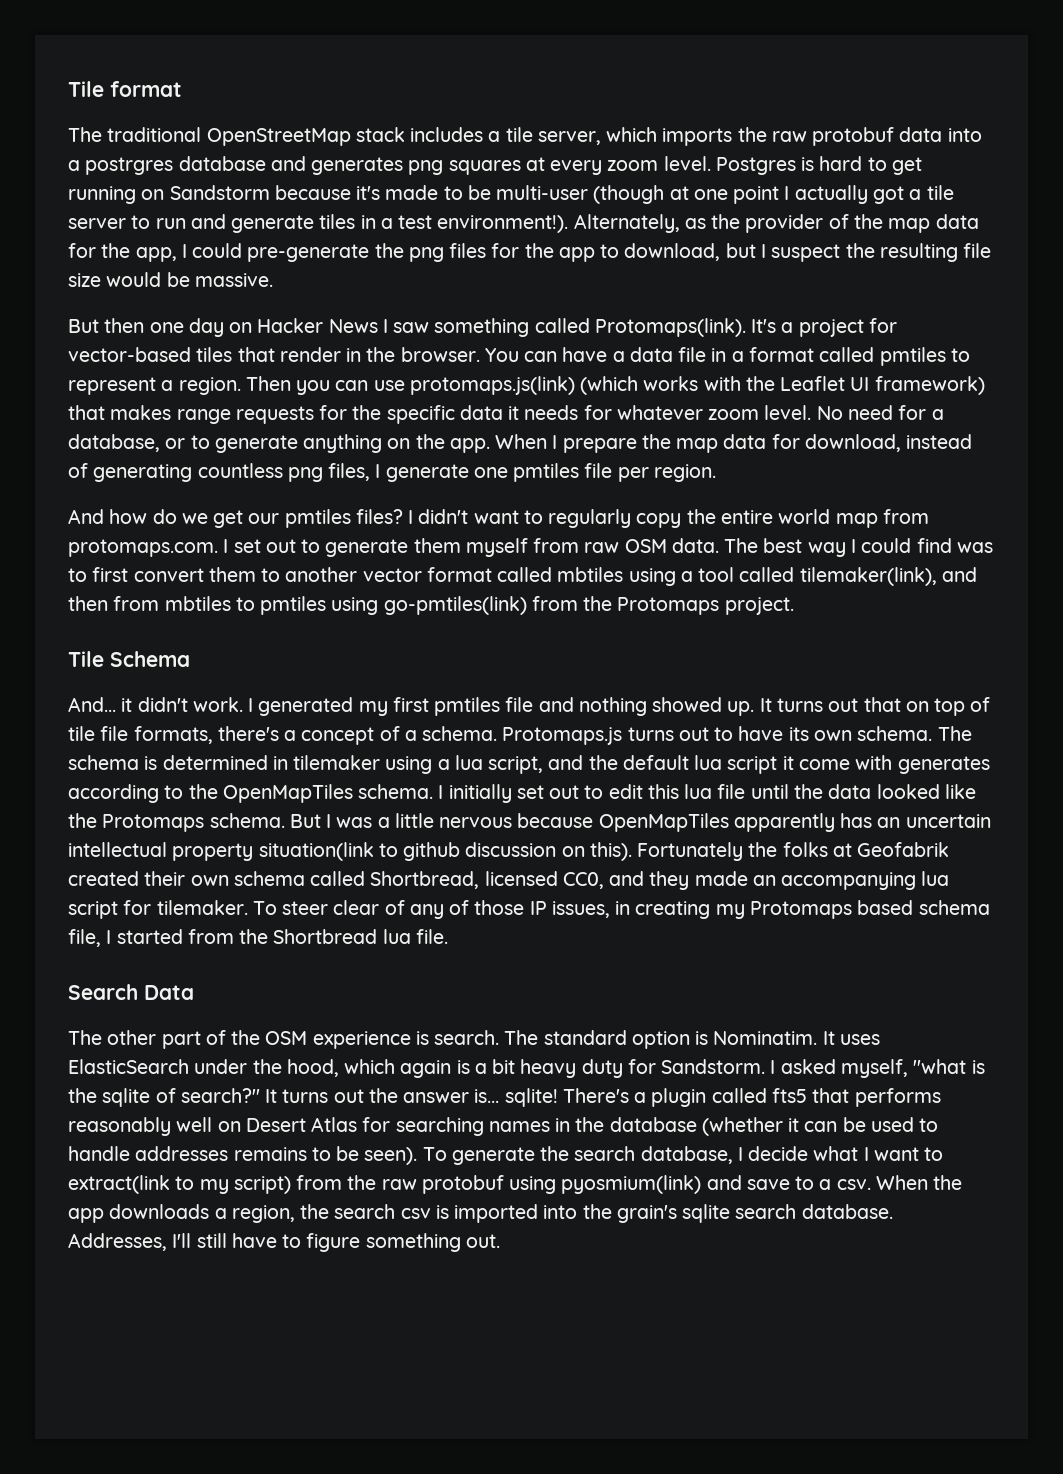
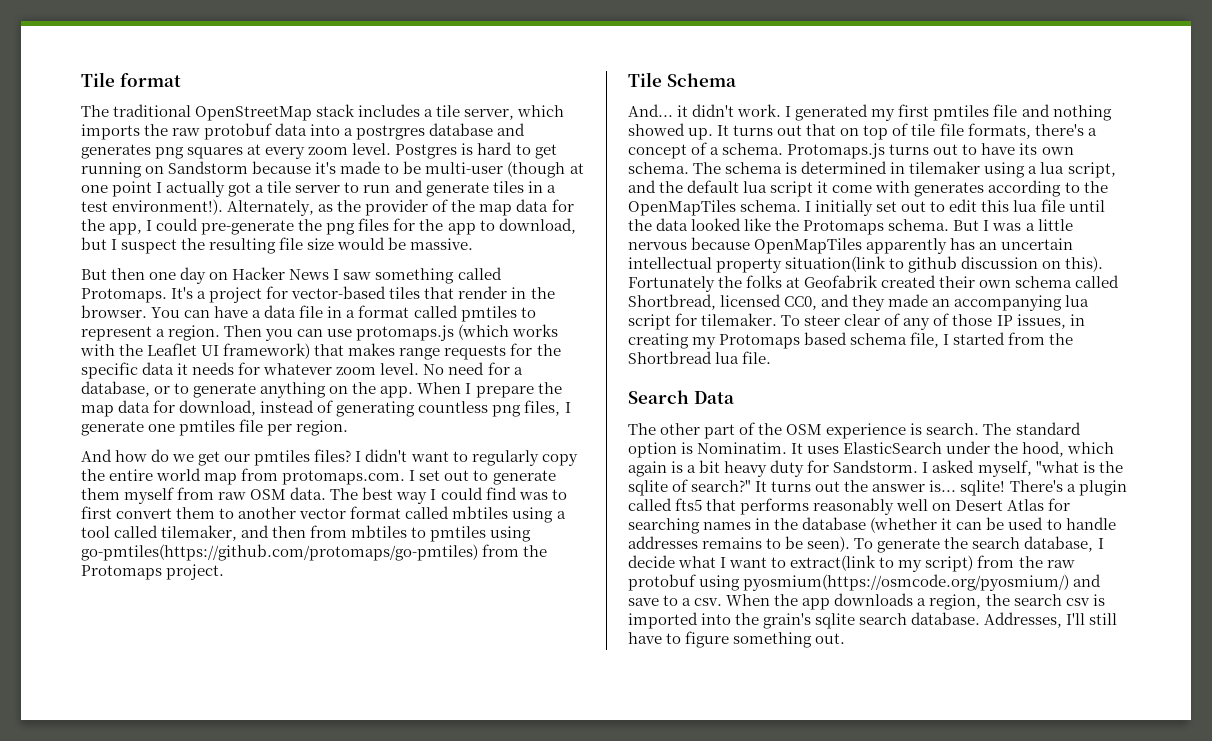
[594,318,746,337] Protomaps(link). -> [81,288,167,303] Protomaps.
[409,376,575,395] protomaps.js(link) -> [356,325,455,341] protomaps.js
[799,567,937,586] tilemaker(link), -> [161,525,238,541] tilemaker,
[383,596,527,615] go-pmtiles(link) -> [81,544,478,561] go-pmtiles(https://github.com/protomaps/go-pmtiles)
[561,1175,702,1194] pyosmium(link) -> [743,574,1070,591] pyosmium(https://osmcode.org/pyosmium/)

